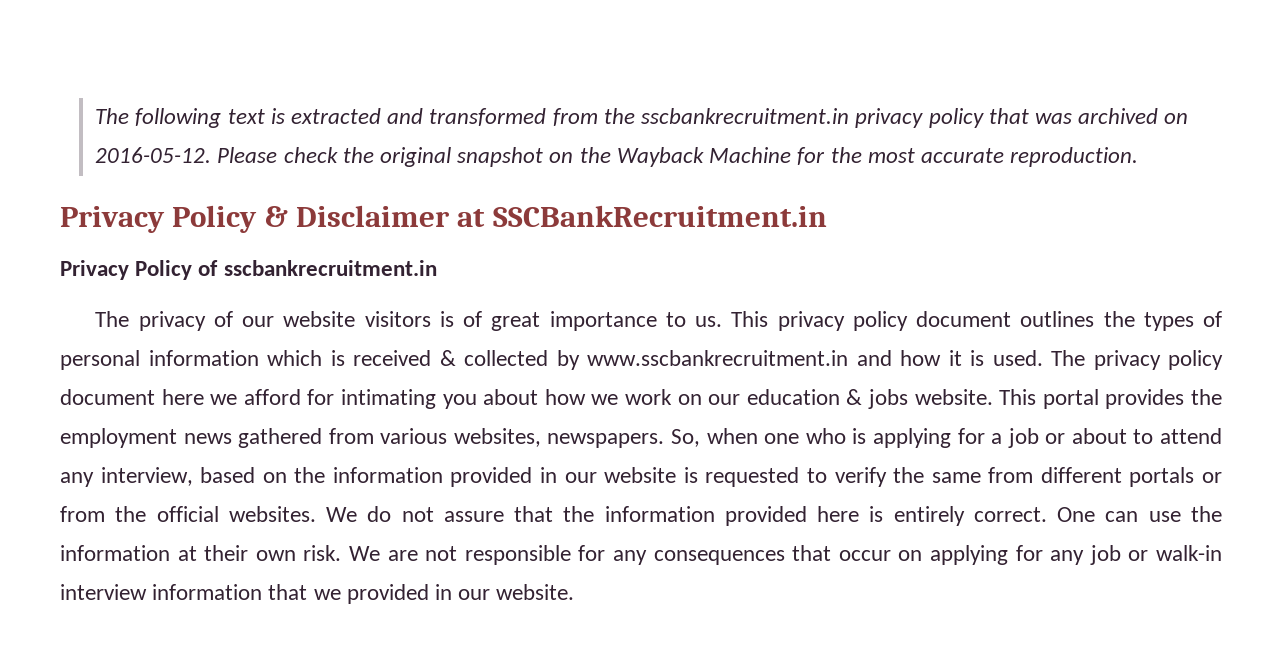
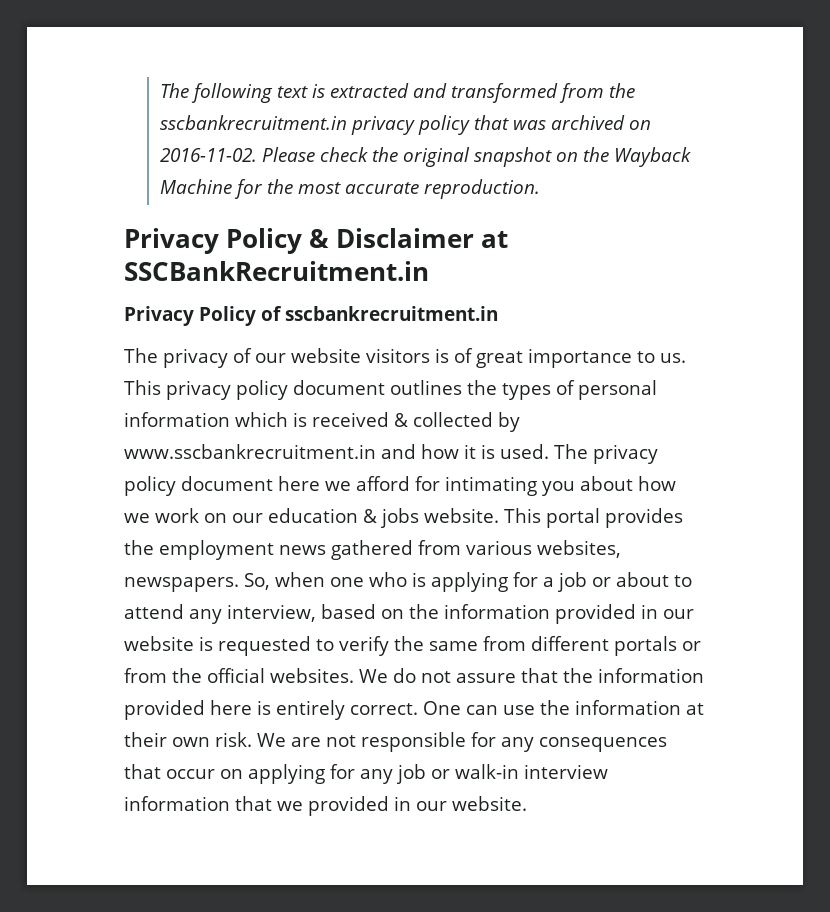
[95,147,212,163] 2016-05-12. -> [159,148,257,162] 2016-11-02.

